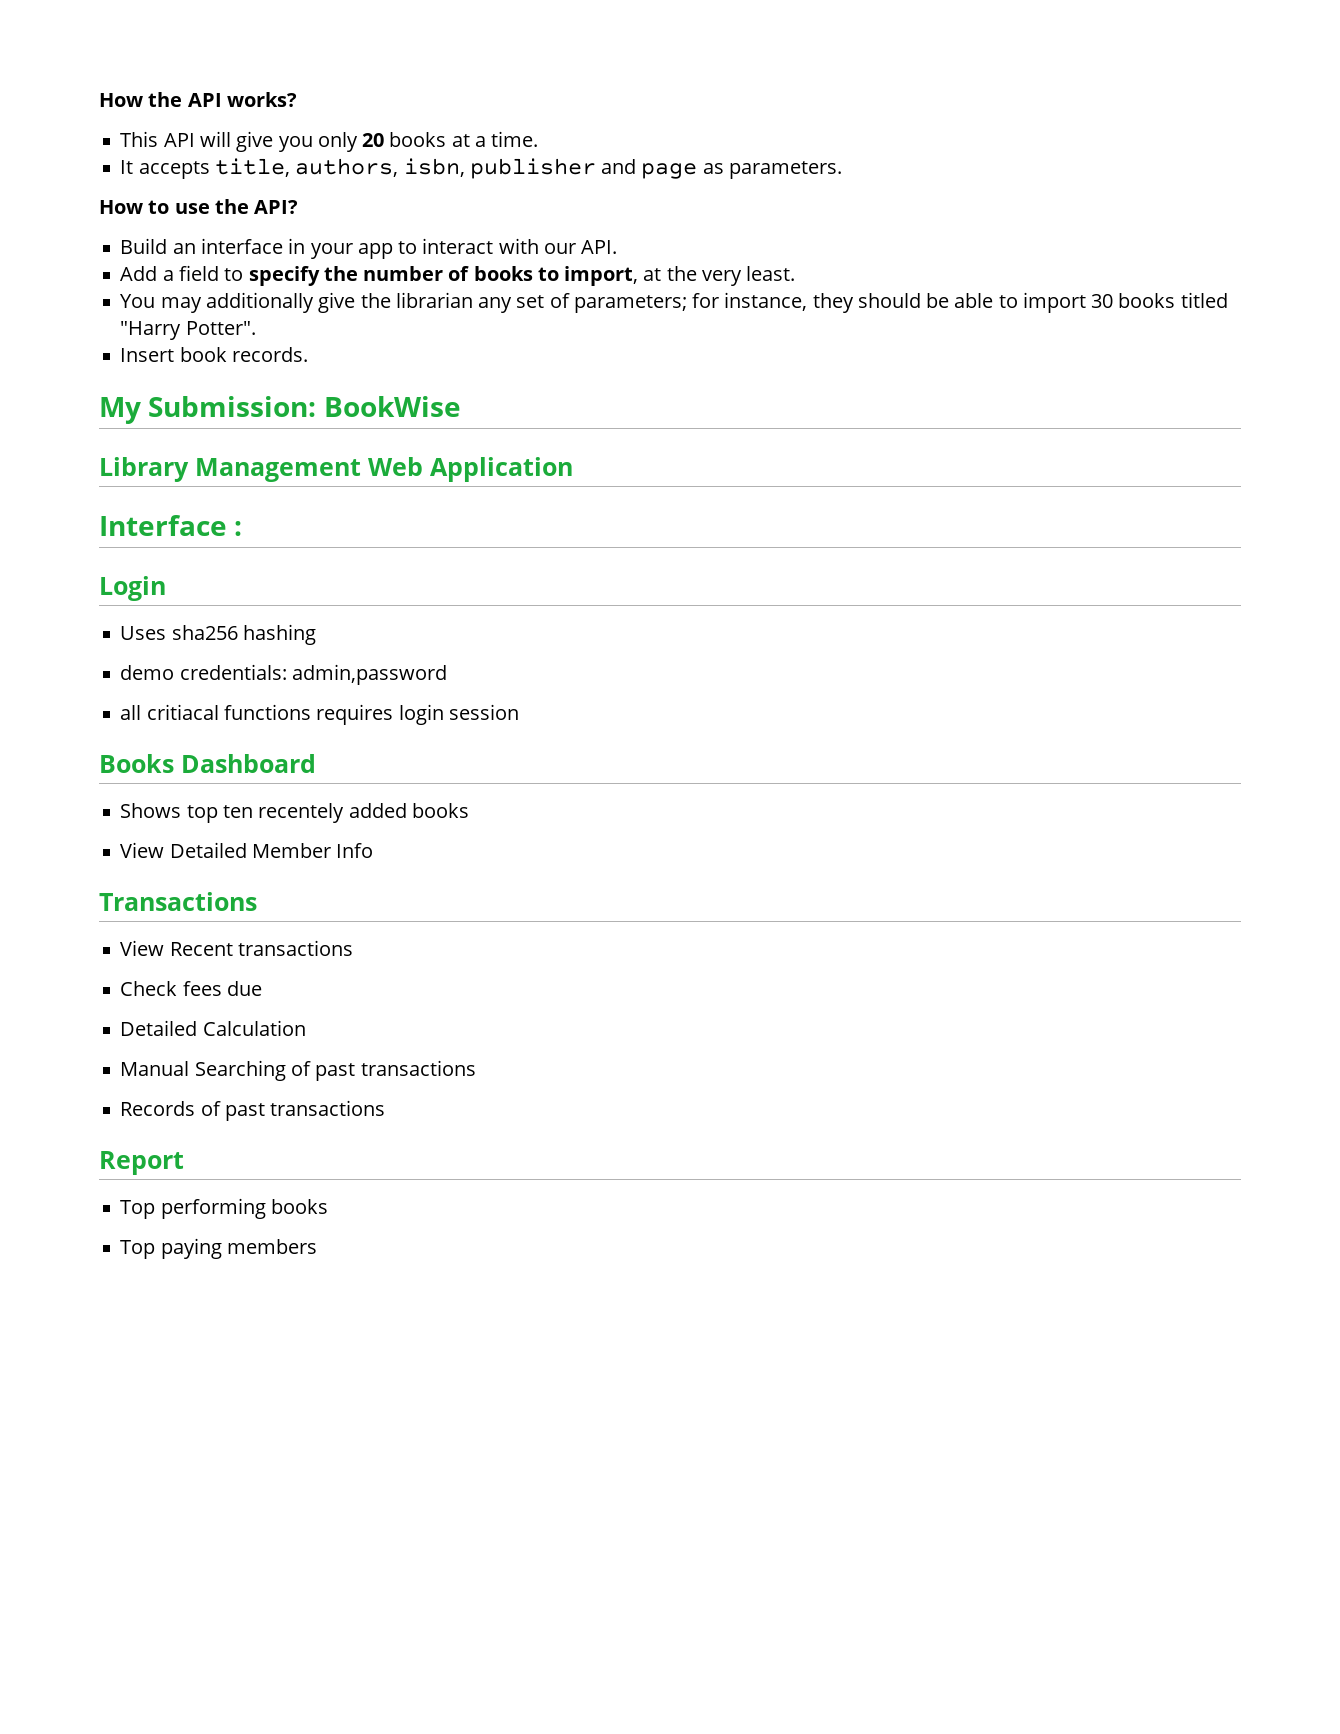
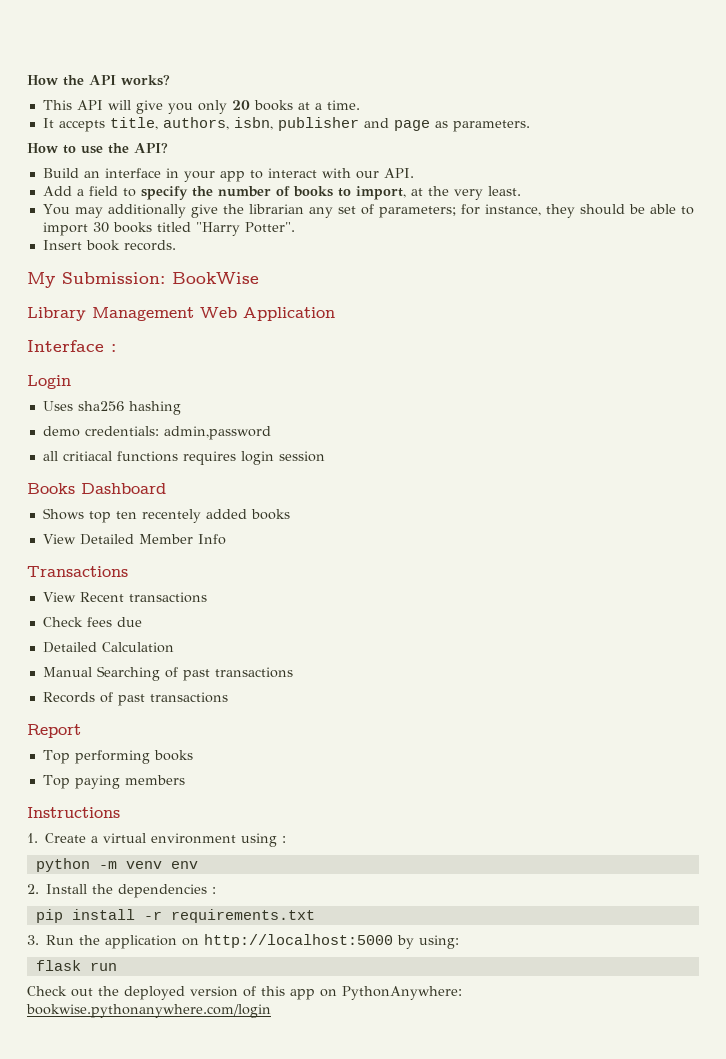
(317, 1246) none -> [27,807,120,818] [27,833,287,847] [35,858,198,872] [27,884,217,898] [35,909,315,923] [27,934,460,949] [35,960,117,971] [27,986,462,1000] [26,1004,271,1018] // Instructions // 1. Create a virtual environment using : // python -m venv env // 2. Install the dependencies : // pip install -r requirements.txt // 3. Run the application on http://localhost:5000 by using: // flask run // Check out the deployed version of this app on PythonAnywhere: bookwise.pythonanywhere.com/login

